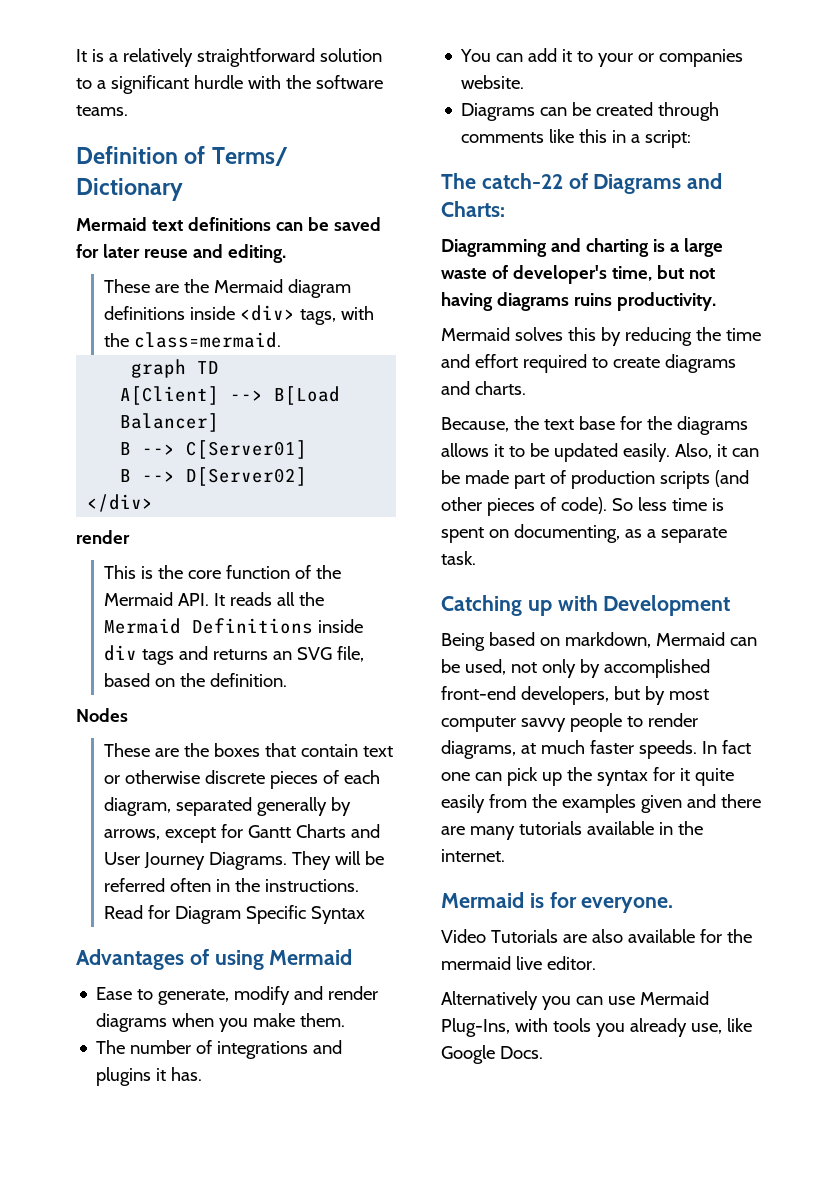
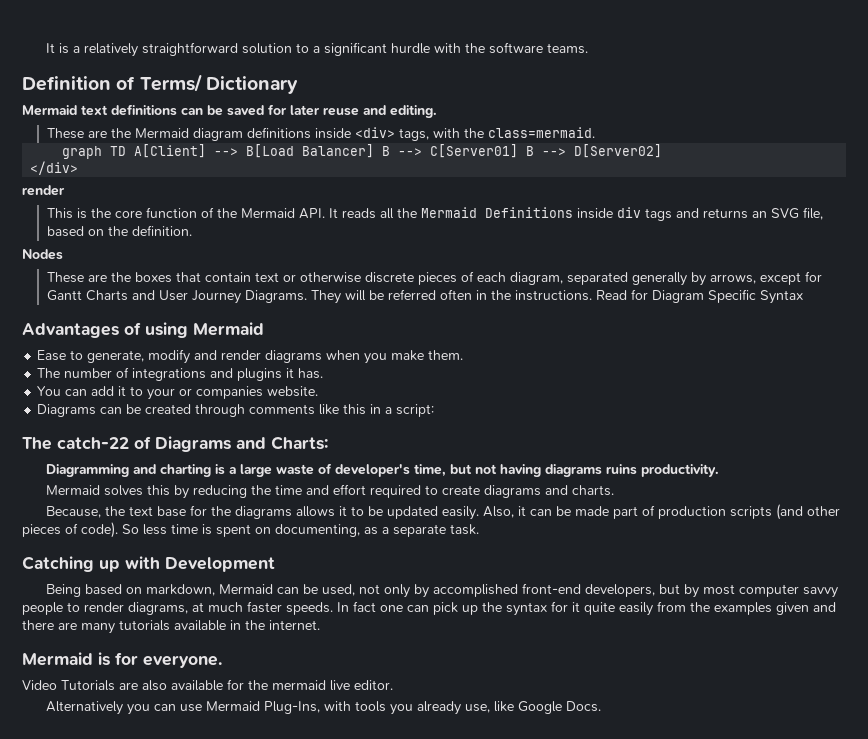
(220, 367) // -> (127, 151) none
(220, 422) // -> (375, 151) none
(308, 449) // -> (519, 151) none

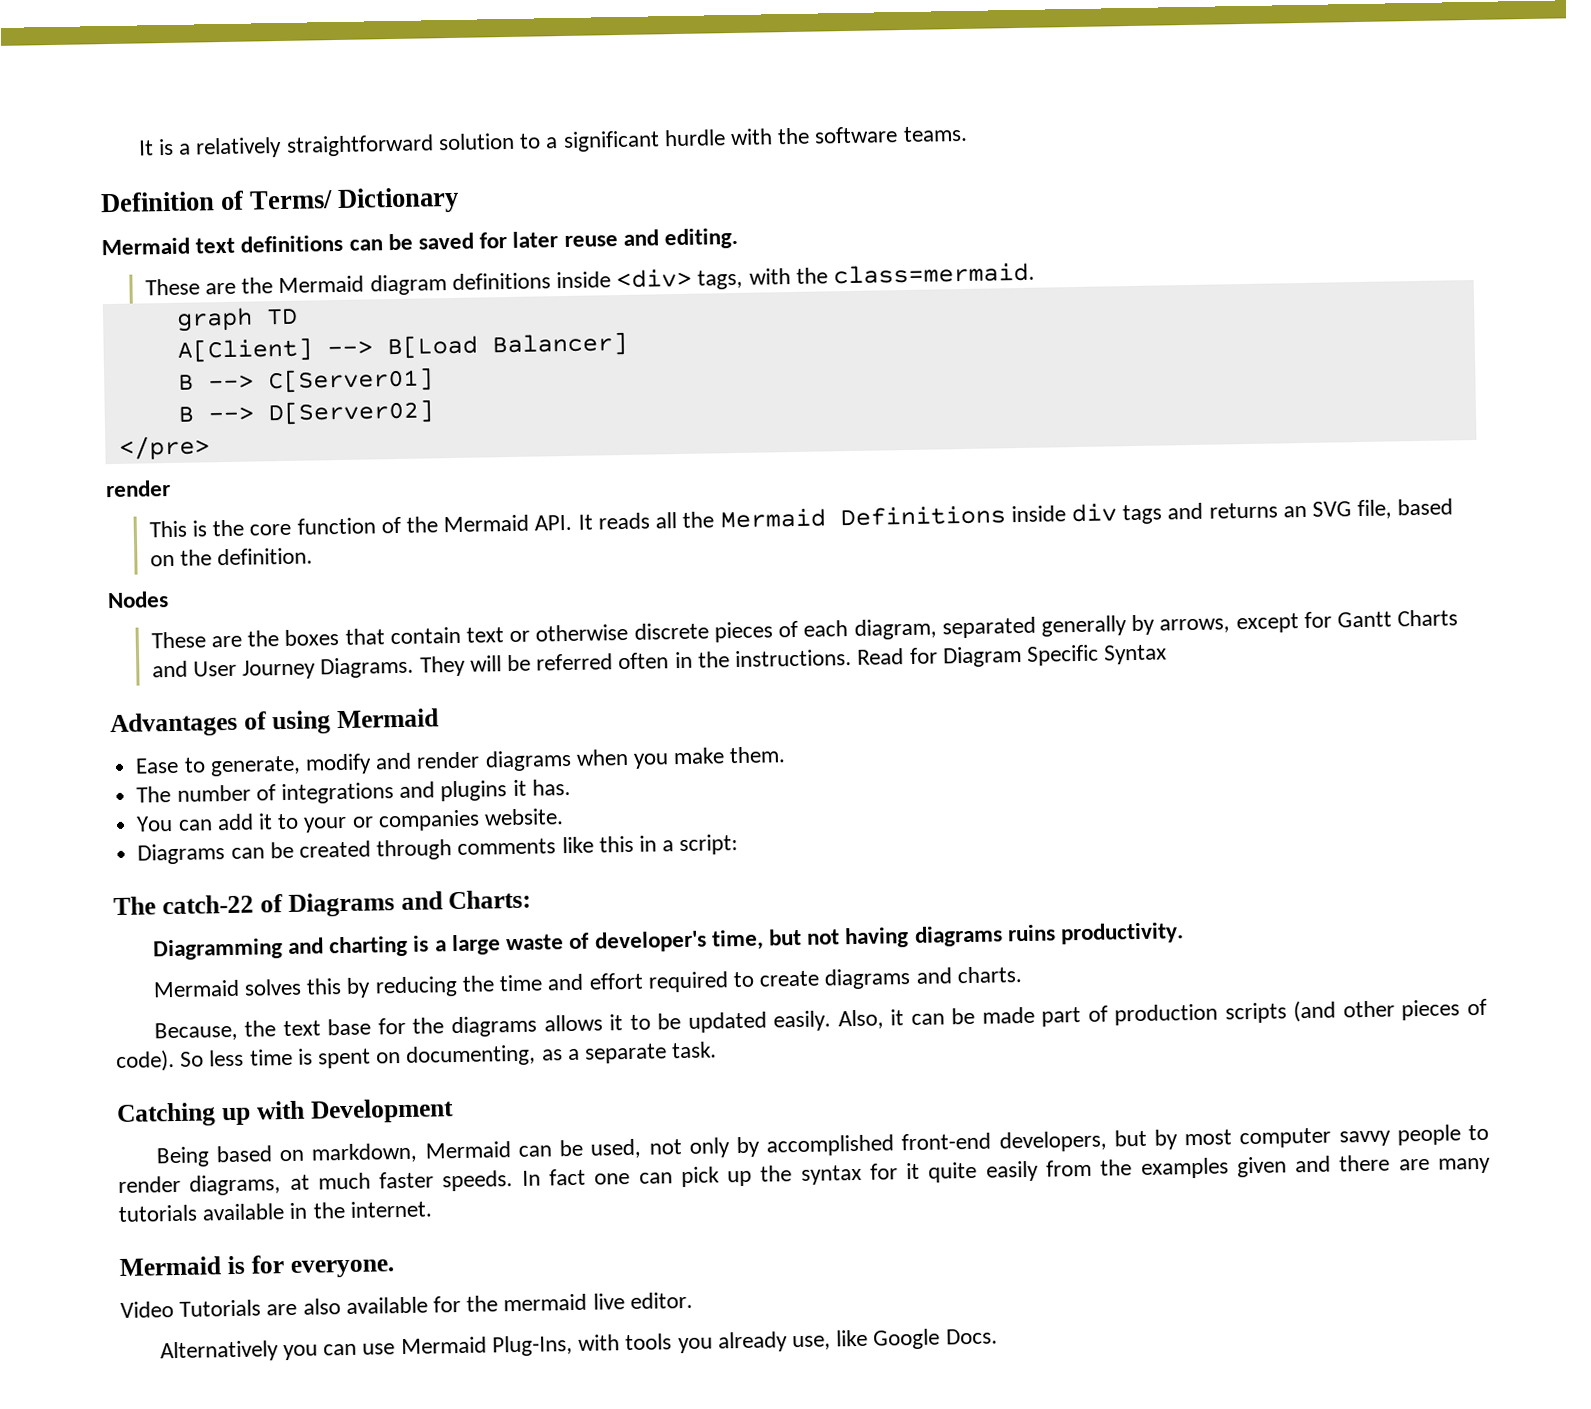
(127, 151) none -> (298, 317) //
(375, 151) none -> (628, 344) //
(519, 151) none -> (434, 380) //
[30,161,79,175] </div> -> [118,435,210,460] </pre>

